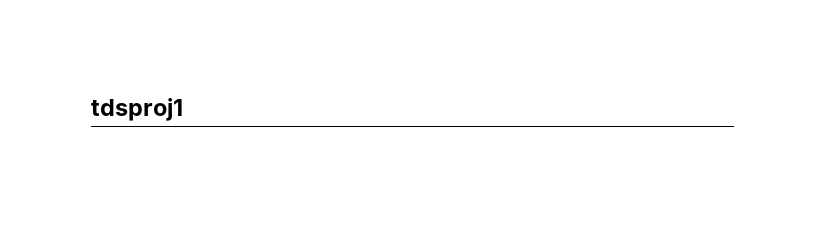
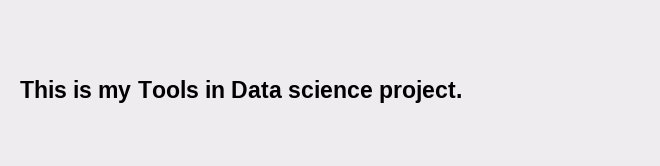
[91,98,183,121] tdsproj1 -> [20,80,463,103] This is my Tools in Data science project.

